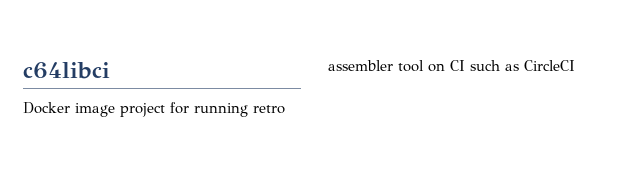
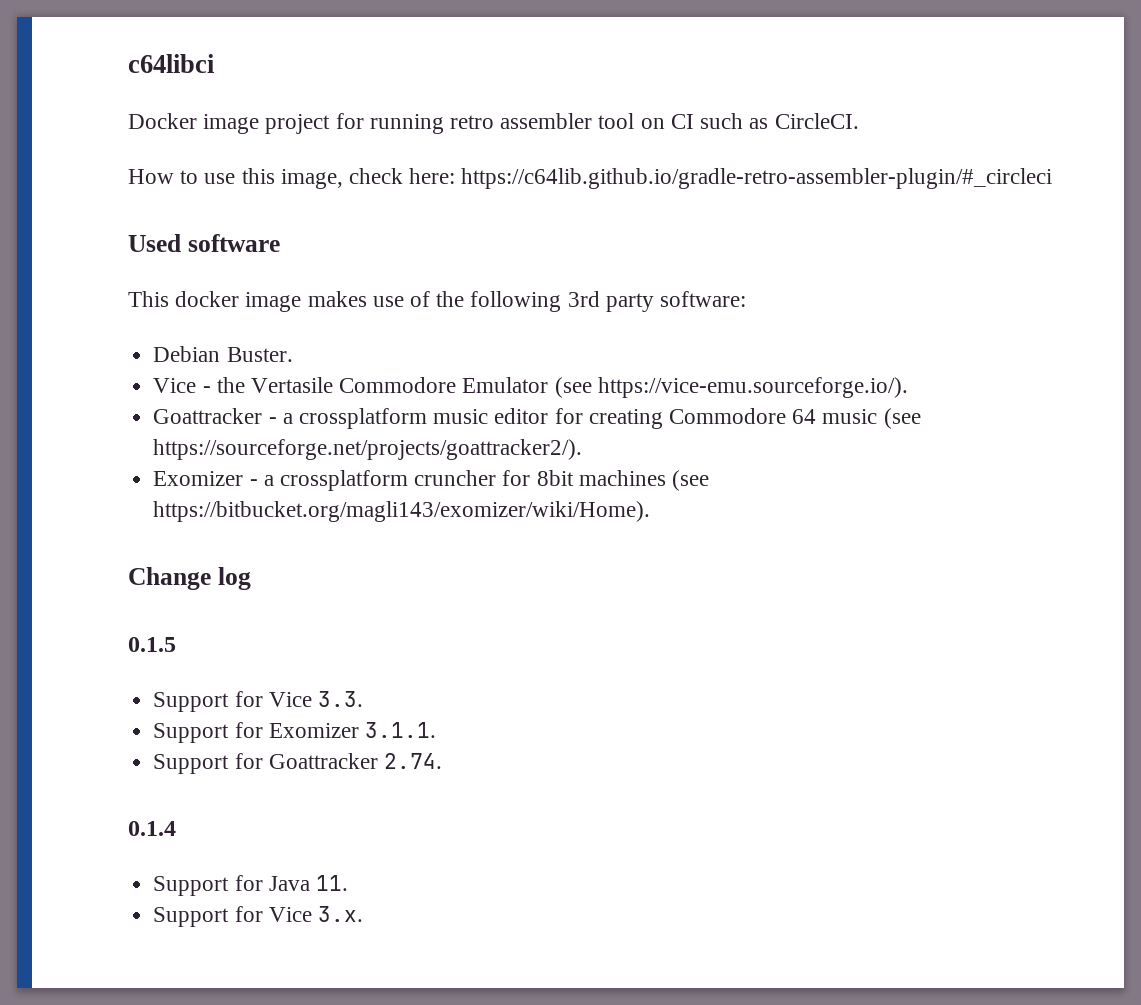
[524,60,575,71] CircleCI -> [774,113,859,129] [128,168,1053,189] [128,234,280,252] [128,291,747,312] [153,346,293,362] [153,377,908,398] [153,408,921,429] [153,439,583,460] [153,470,709,491] [153,501,651,522] [128,567,251,590] [128,637,176,652] [153,691,363,712] [153,722,436,743] [153,753,442,774] [128,821,176,836] [153,875,348,896] [153,906,363,927] CircleCI. // How to use this image, check here: https://c64lib.github.io/gradle-retro-assembler-plugin/#_circleci // Used software // This docker image makes use of the following 3rd party software: // Debian Buster. // Vice - the Vertasile Commodore Emulator (see https://vice-emu.sourceforge.io/). // Goattracker - a crossplatform music editor for creating Commodore 64 music (see https://sourceforge.net/projects/goattracker2/). // Exomizer - a crossplatform cruncher for 8bit machines (see https://bitbucket.org/magli143/exomizer/wiki/Home). // Change log // 0.1.5 // Support for Vice 3.3. // Support for Exomizer 3.1.1. // Support for Goattracker 2.74. // 0.1.4 // Support for Java 11. // Support for Vice 3.x.

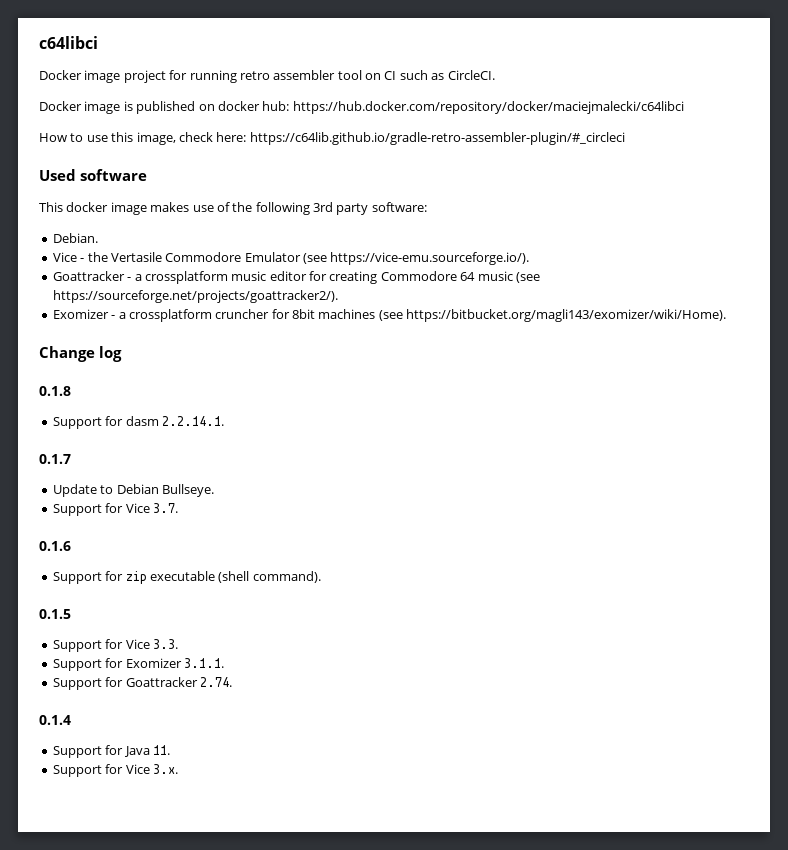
(859, 121) none -> [39,101,684,114] // Docker image is published on docker hub: https://hub.docker.com/repository/docker/maciejmalecki/c64libci
[153,346,293,362] Debian Buster. -> [52,233,98,243] Debian.
(251, 578) none -> [39,386,71,396] [52,416,224,429] [39,454,71,464] [52,484,214,497] [52,503,178,516] [39,541,71,551] [52,571,321,584] // 0.1.8 // Support for dasm 2.2.14.1. // 0.1.7 // Update to Debian Bullseye. // Support for Vice 3.7. // 0.1.6 // Support for zip executable (shell command).

